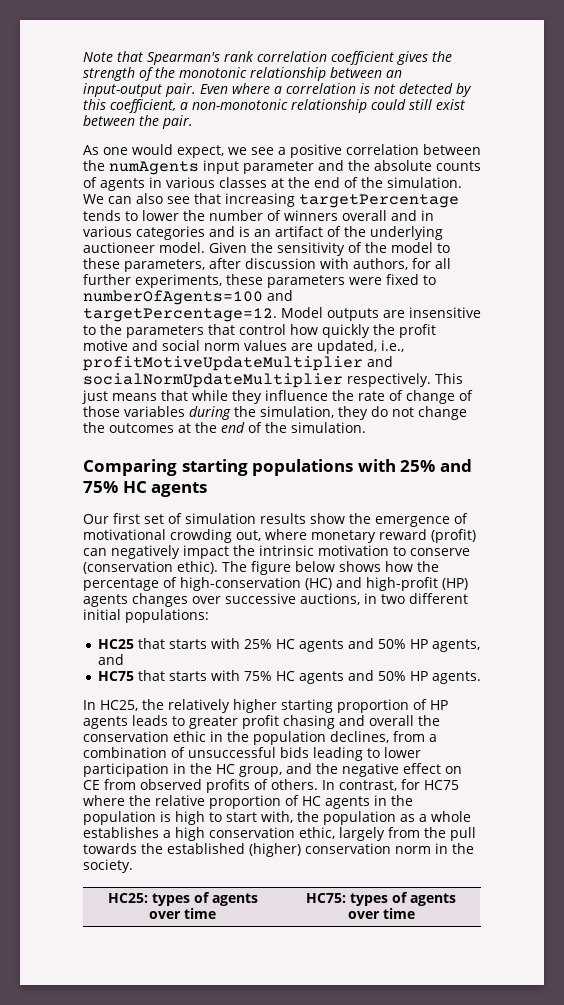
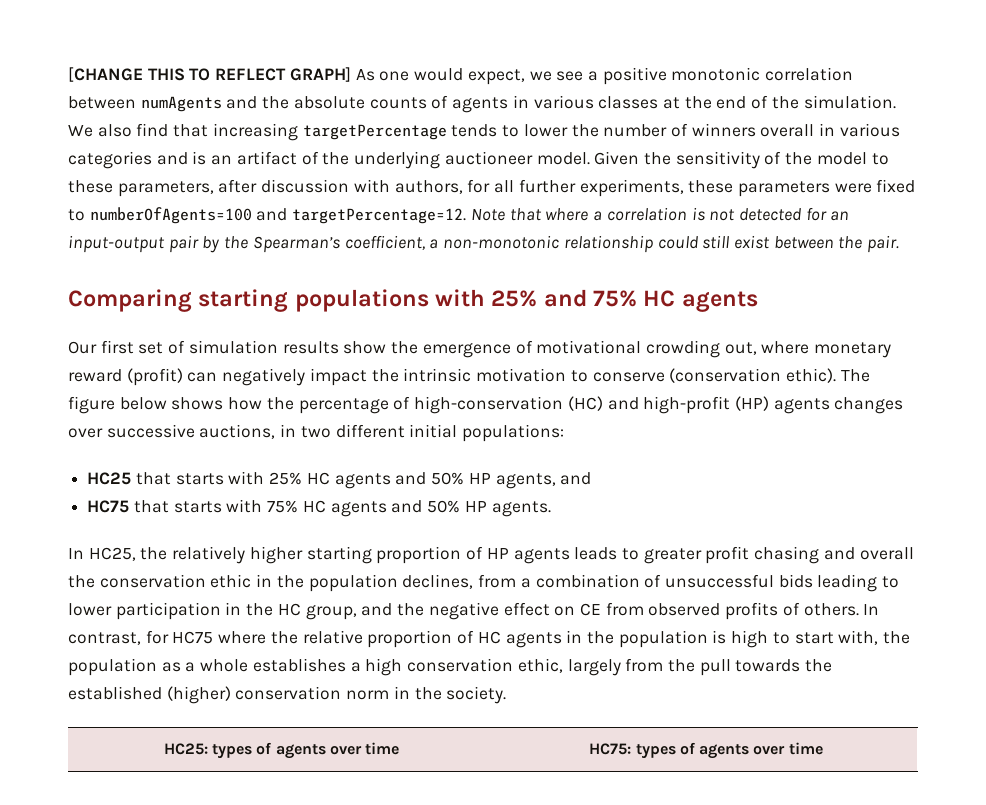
[83,51,452,65] [83,67,402,81] [83,83,472,97] [83,99,465,113] [83,115,193,129] Note that Spearman's rank correlation coefficient gives the strength of the monotonic relationship between an input-output pair. Even where a correlation is not detected by this coefficient, a non-monotonic relationship could still exist between the pair. // -> [68,67,351,82] [CHANGE THIS TO REFLECT GRAPH]
(342, 151) none -> [671,67,761,81] monotonic
[83,160,314,175] the numAgents input parameter -> [140,96,222,112] numAgents
[108,193,190,204] can also see -> [97,123,169,137] also find
[391,210,417,221] and -> (815, 130) none
[281,307,481,321] [83,324,436,338] [83,340,404,354] [83,356,393,371] [83,373,463,388] [82,390,473,404] [83,406,467,420] [83,422,366,433] Model outputs are insensitive to the parameters that control how quickly the profit motive and social norm values are updated, i.e., profitMotiveUpdateMultiplier and socialNormUpdateMultiplier respectively. This just means that while they influence the rate of change of those variables during the simulation, they do not change the outcomes at the end of the simulation. -> [470,207,850,221] [68,235,900,253] Note that where a correlation is not detected for an input-output pair by the Spearman’s coefficient, a non-monotonic relationship could still exist between the pair.

